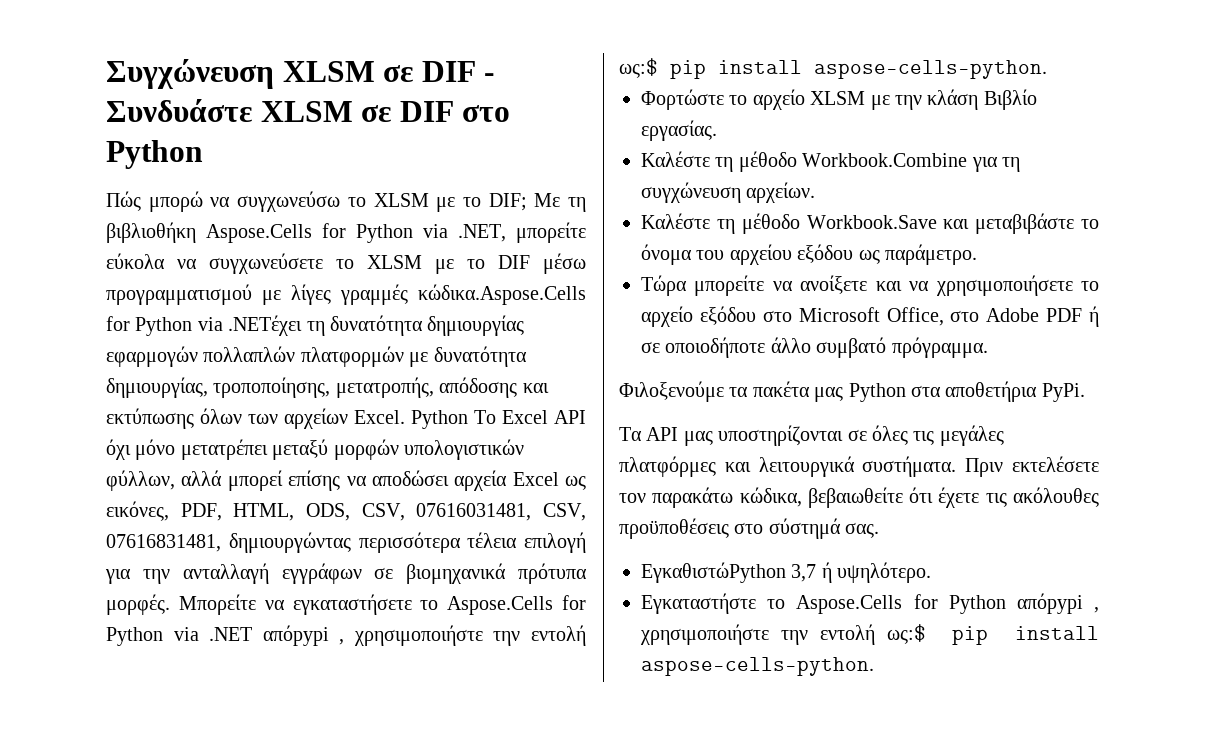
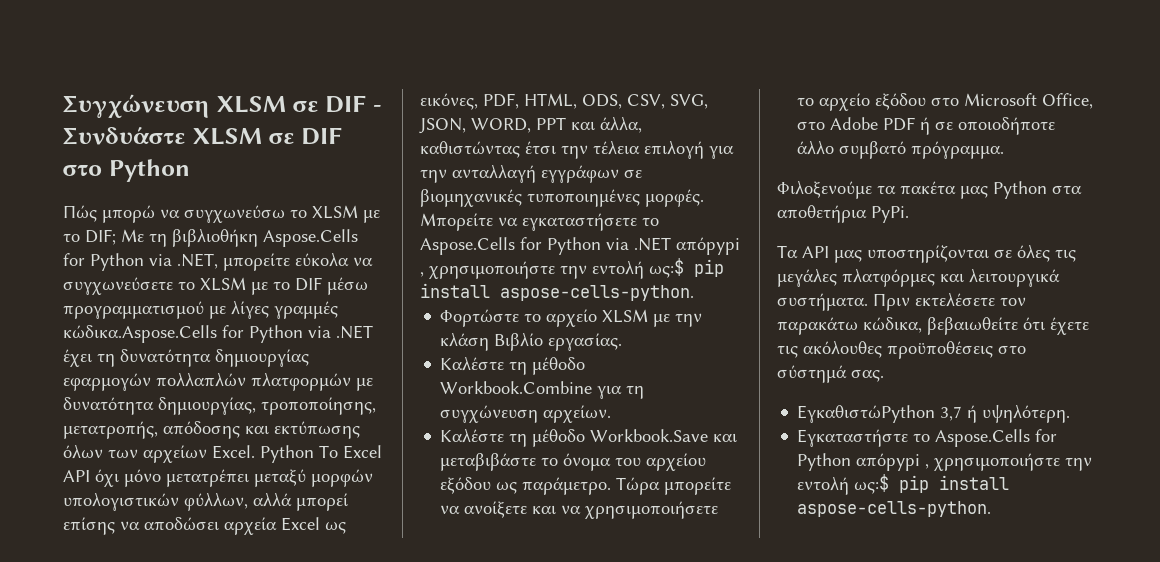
[228,315,303,336] .NETέχει -> [336,325,373,339] [63,349,93,367] .NET έχει
[416,503,586,521] [106,532,461,553] 07616031481, CSV, 07616831481, δημιουργώντας περισσότερα -> [670,94,708,109] [419,116,642,134] [420,141,588,159] SVG, JSON, WORD, PPT και άλλα, καθιστώντας έτσι την
[406,563,587,584] βιομηχανικά πρότυπα -> [420,189,640,207] βιομηχανικές τυποποιημένες
(977, 254) // -> (612, 486) none
[837,562,932,583] υψηλότερο. -> [982,404,1071,423] υψηλότερη.

